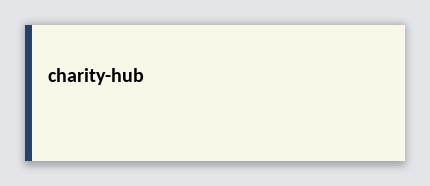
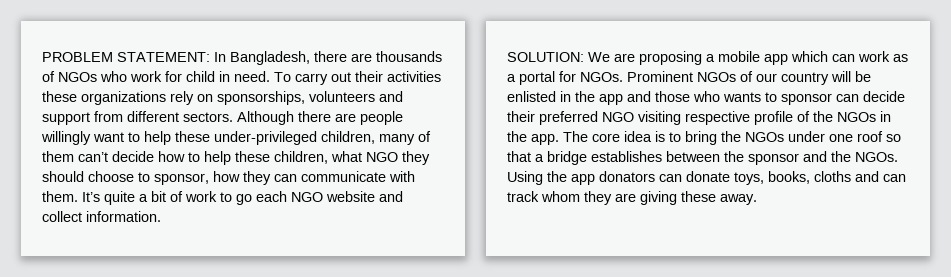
[48,68,144,85] charity-hub -> [42,51,442,65] [42,71,441,85] [42,91,403,105] [42,111,403,125] [41,131,431,145] [42,151,430,165] [42,171,415,185] [42,191,403,205] [42,211,161,222] [507,51,908,65] [507,71,871,85] [507,91,905,105] [507,111,891,125] [507,131,901,145] [507,151,898,165] [507,171,906,185] [507,191,757,205] PROBLEM STATEMENT: In Bangladesh, there are thousands of NGOs who work for child in need. To carry out their activities these organizations rely on sponsorships, volunteers and support from different sectors. Although there are people willingly want to help these under-privileged children, many of them can’t decide how to help these children, what NGO they should choose to sponsor, how they can communicate with them. It’s quite a bit of work to go each NGO website and collect information. // SOLUTION: We are proposing a mobile app which can work as a portal for NGOs. Prominent NGOs of our country will be enlisted in the app and those who wants to sponsor can decide their preferred NGO visiting respective profile of the NGOs in the app. The core idea is to bring the NGOs under one roof so that a bridge establishes between the sponsor and the NGOs. Using the app donators can donate toys, books, cloths and can track whom they are giving these away.

